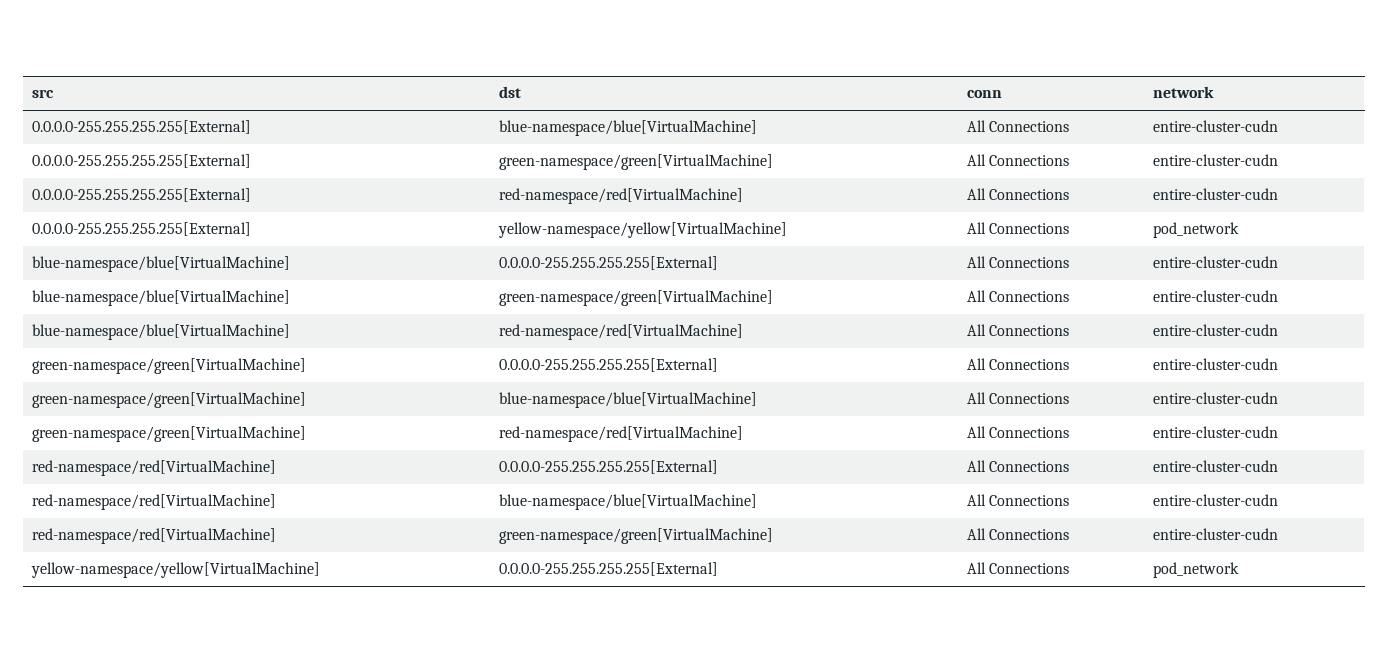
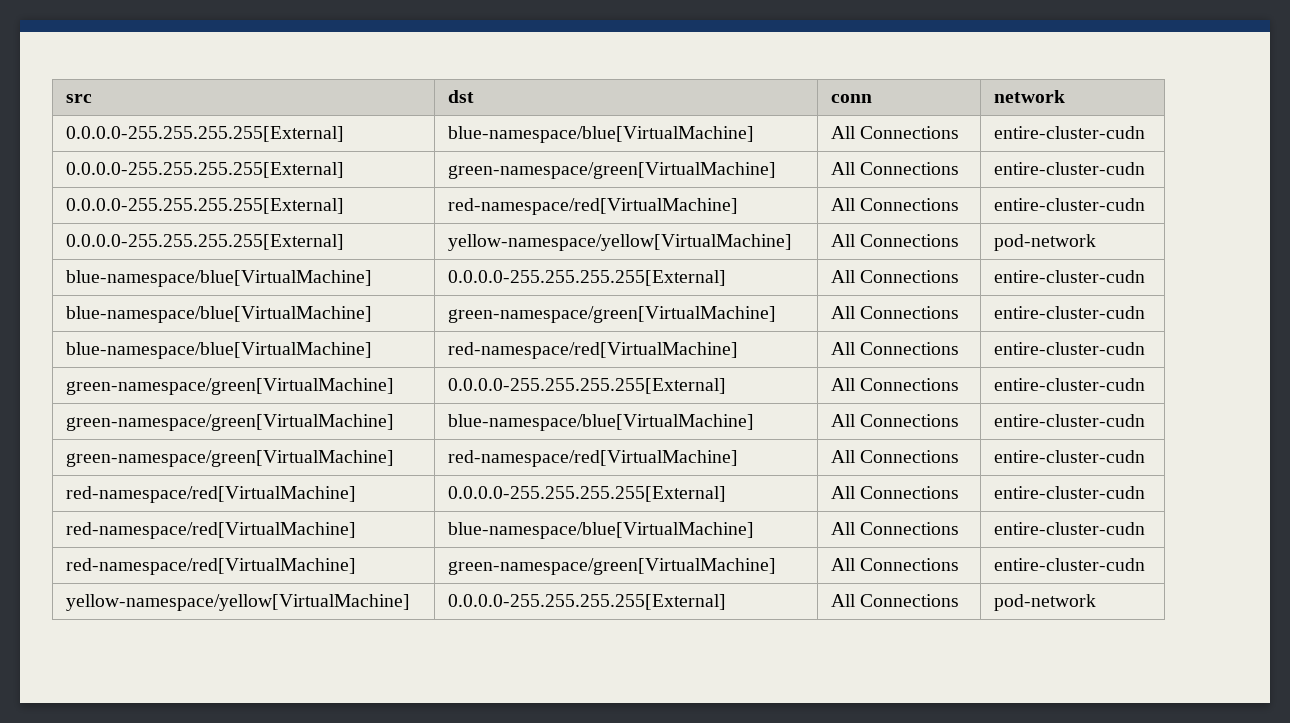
[1152,222,1239,238] pod_network -> [993,234,1096,251] pod-network
[1152,562,1239,578] pod_network -> [993,594,1096,611] pod-network

